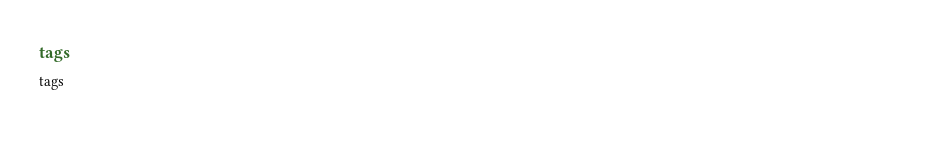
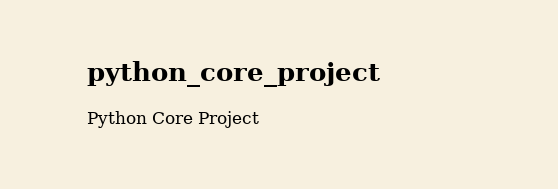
[39,47,70,62] [39,76,64,90] tags // tags -> [87,61,380,87] [87,111,259,128] python_core_project // Python Core Project

